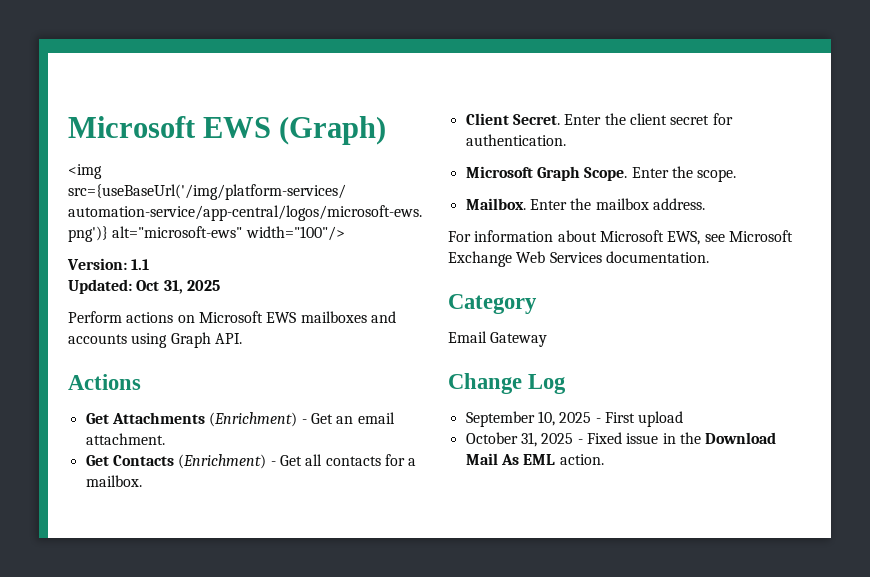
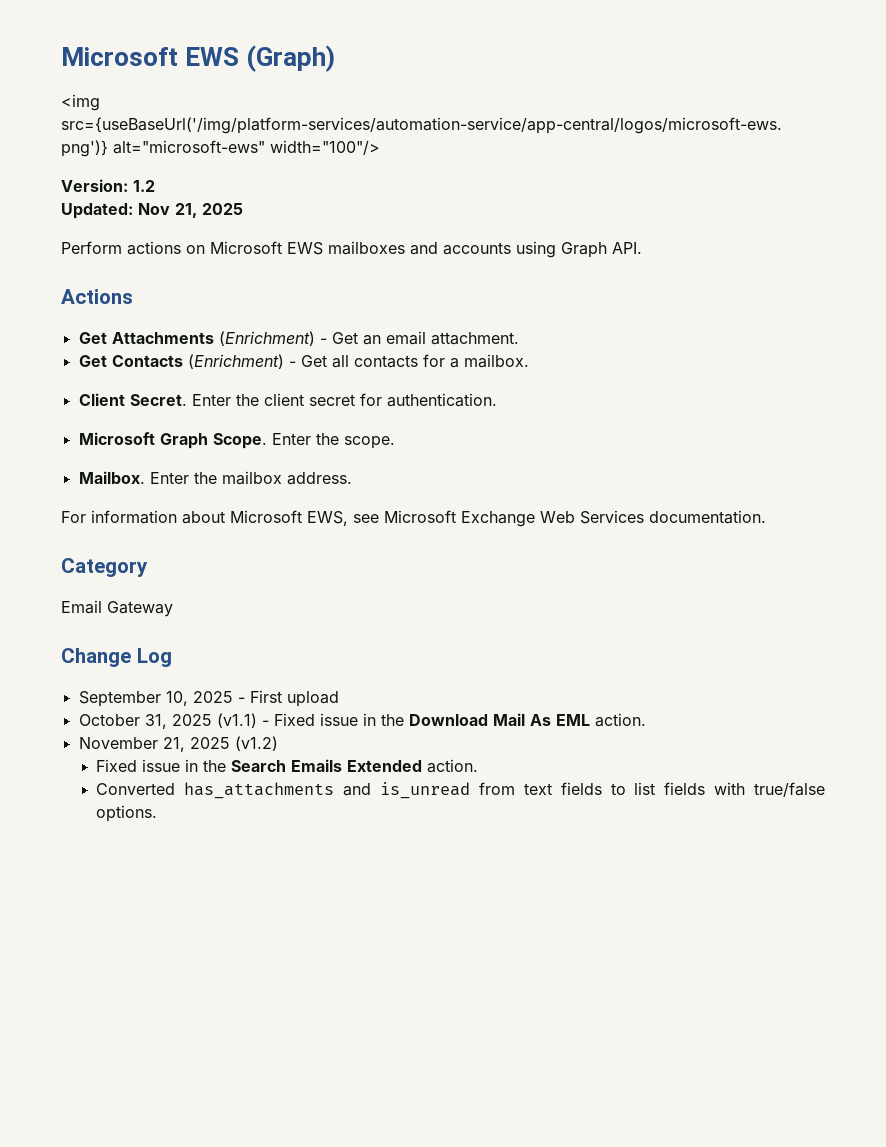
[131,259,150,270] 1.1 -> [133,180,155,192] 1.2
[136,280,183,294] Oct 31, -> [138,203,197,218] Nov 21,
(574, 438) none -> [216,713,257,728] (v1.1)
(604, 459) none -> [78,736,278,752] [96,759,479,773] [96,782,825,799] [96,805,158,822] // November 21, 2025 (v1.2) // Fixed issue in the Search Emails Extended action. // Converted has_attachments and is_unread from text fields to list fields with true/false options.

